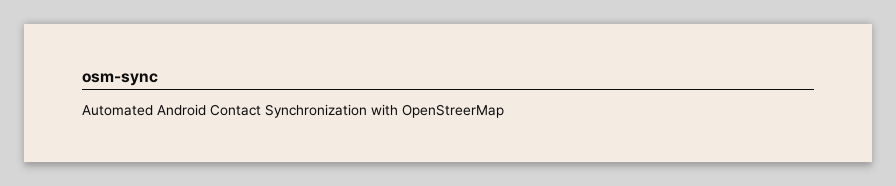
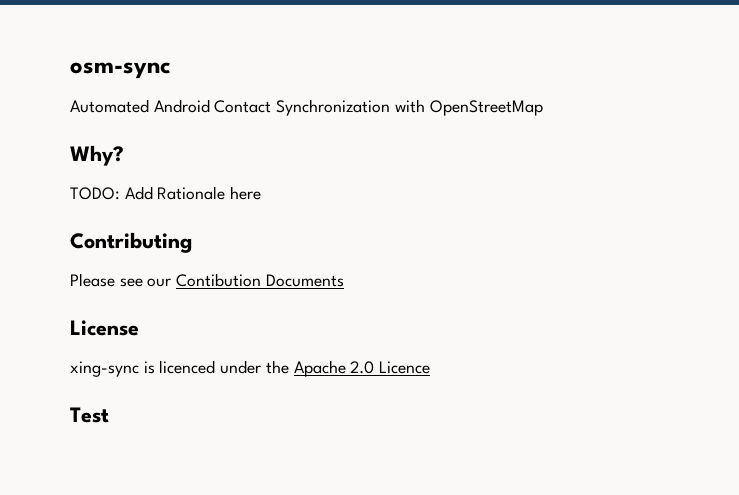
[402,104,504,118] OpenStreerMap -> [429,100,543,116] [70,145,124,166] [70,186,262,200] [70,232,192,253] [70,273,344,287] [70,320,139,336] [70,360,431,377] [70,407,109,423] OpenStreetMap // Why? // TODO: Add Rationale here // Contributing // Please see our Contibution Documents // License // xing-sync is licenced under the Apache 2.0 Licence // Test

